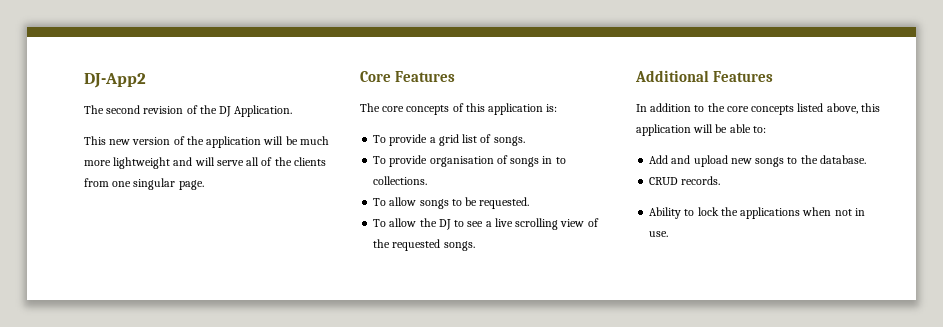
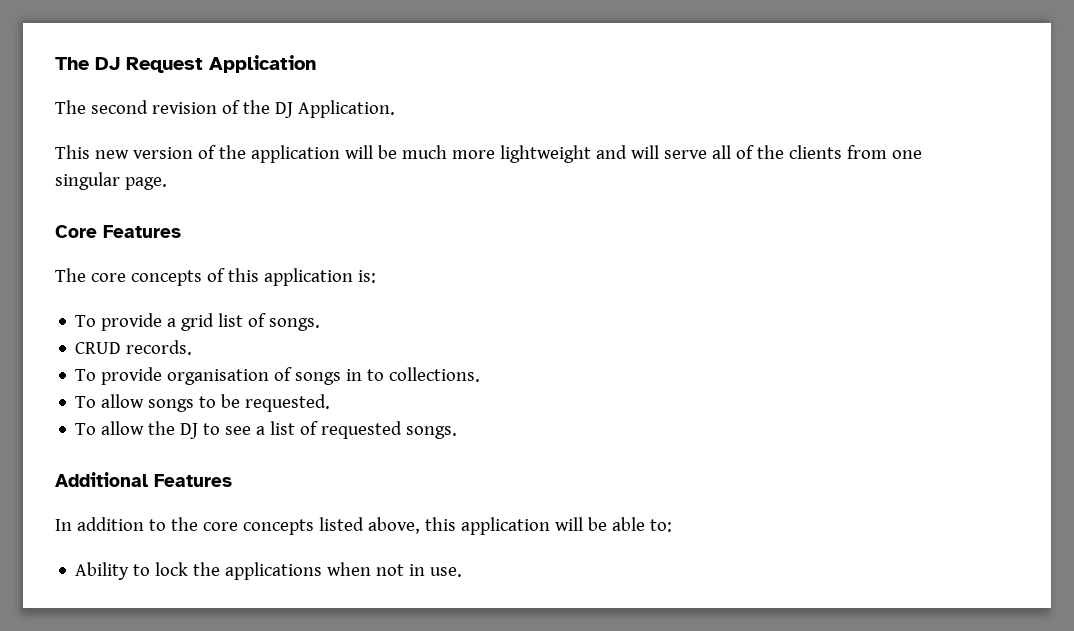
[84,73,146,88] DJ-App2 -> [55,55,316,73] The DJ Request Application
(525, 141) none -> [75,340,193,355] // CRUD records.
[494,218,599,230] [373,239,391,248] live scrolling view of the -> [270,421,319,435] list of
[649,155,866,167] [649,176,721,185] // Add and upload new songs to the database. // CRUD records. -> (672, 525) none

